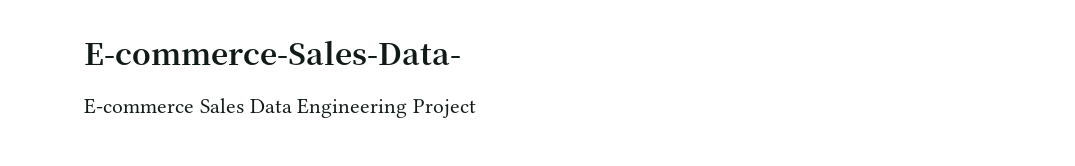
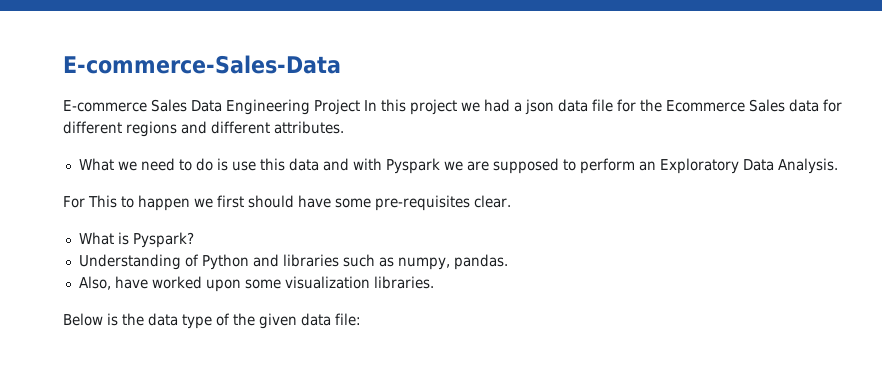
[84,40,461,65] E-commerce-Sales-Data- -> [63,55,341,74] E-commerce-Sales-Data
(477, 108) none -> [364,99,842,115] [63,121,344,137] [78,158,838,174] [63,195,511,211] [78,232,194,248] [78,254,508,270] [78,276,434,292] [63,313,361,329] In this project we had a json data file for the Ecommerce Sales data for different regions and different attributes. // What we need to do is use this data and with Pyspark we are supposed to perform an Exploratory Data Analysis. // For This to happen we first should have some pre-requisites clear. // What is Pyspark? // Understanding of Python and libraries such as numpy, pandas. // Also, have worked upon some visualization libraries. // Below is the data type of the given data file:

